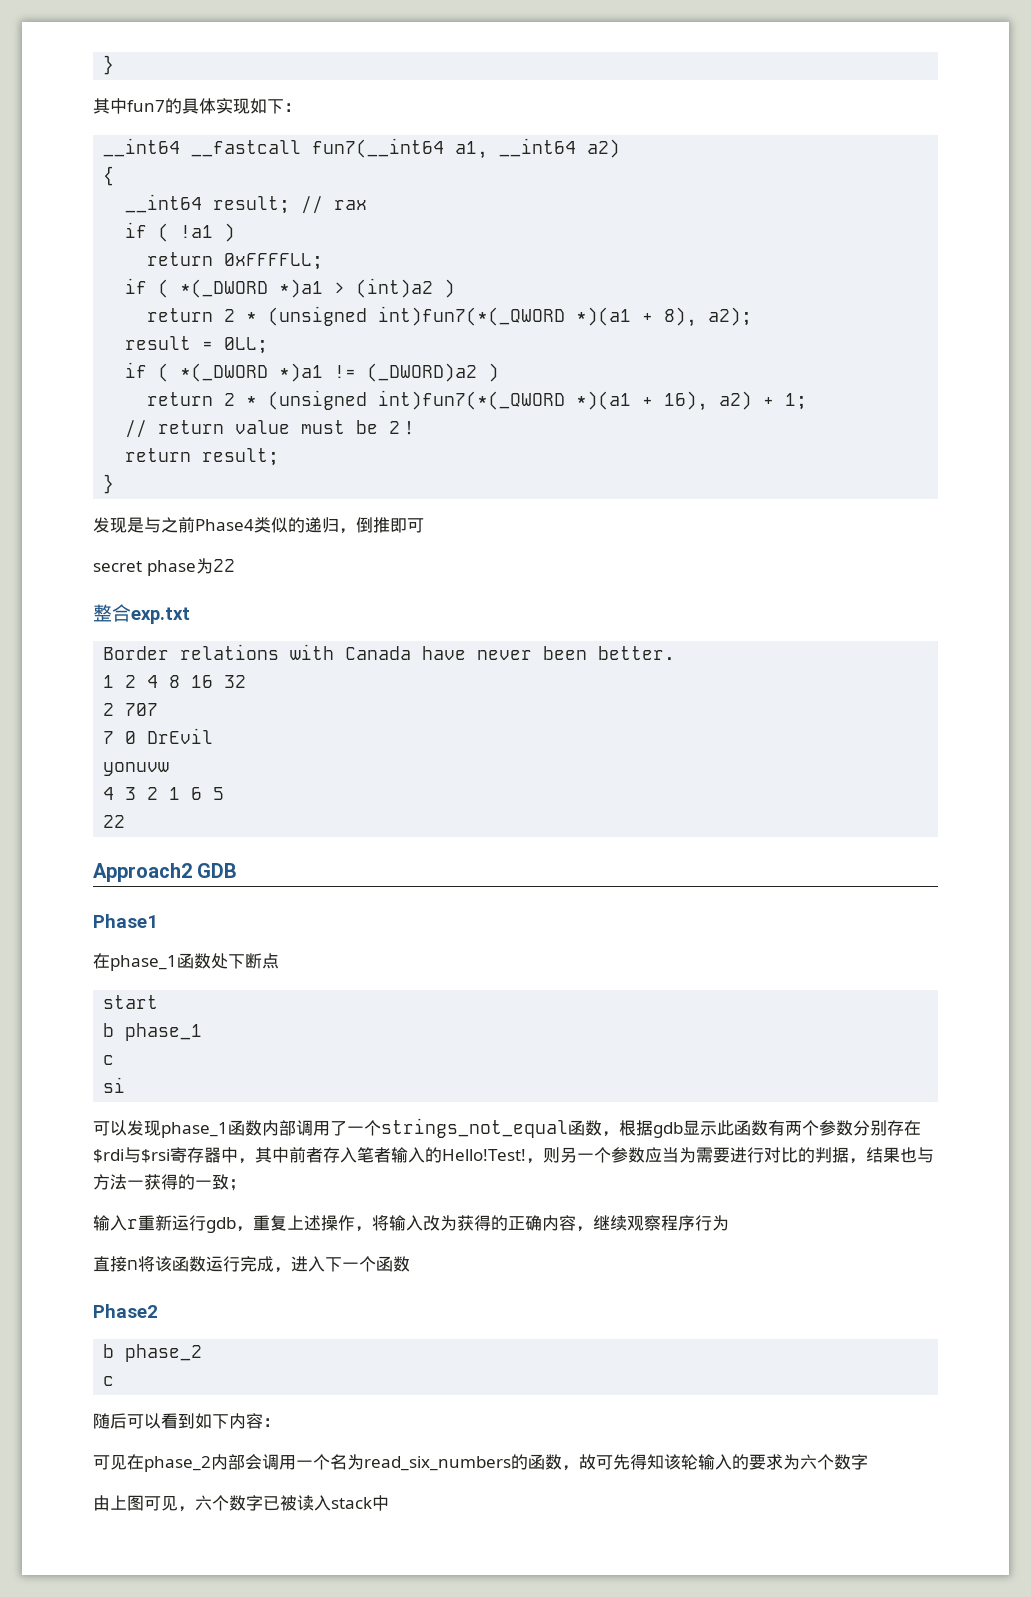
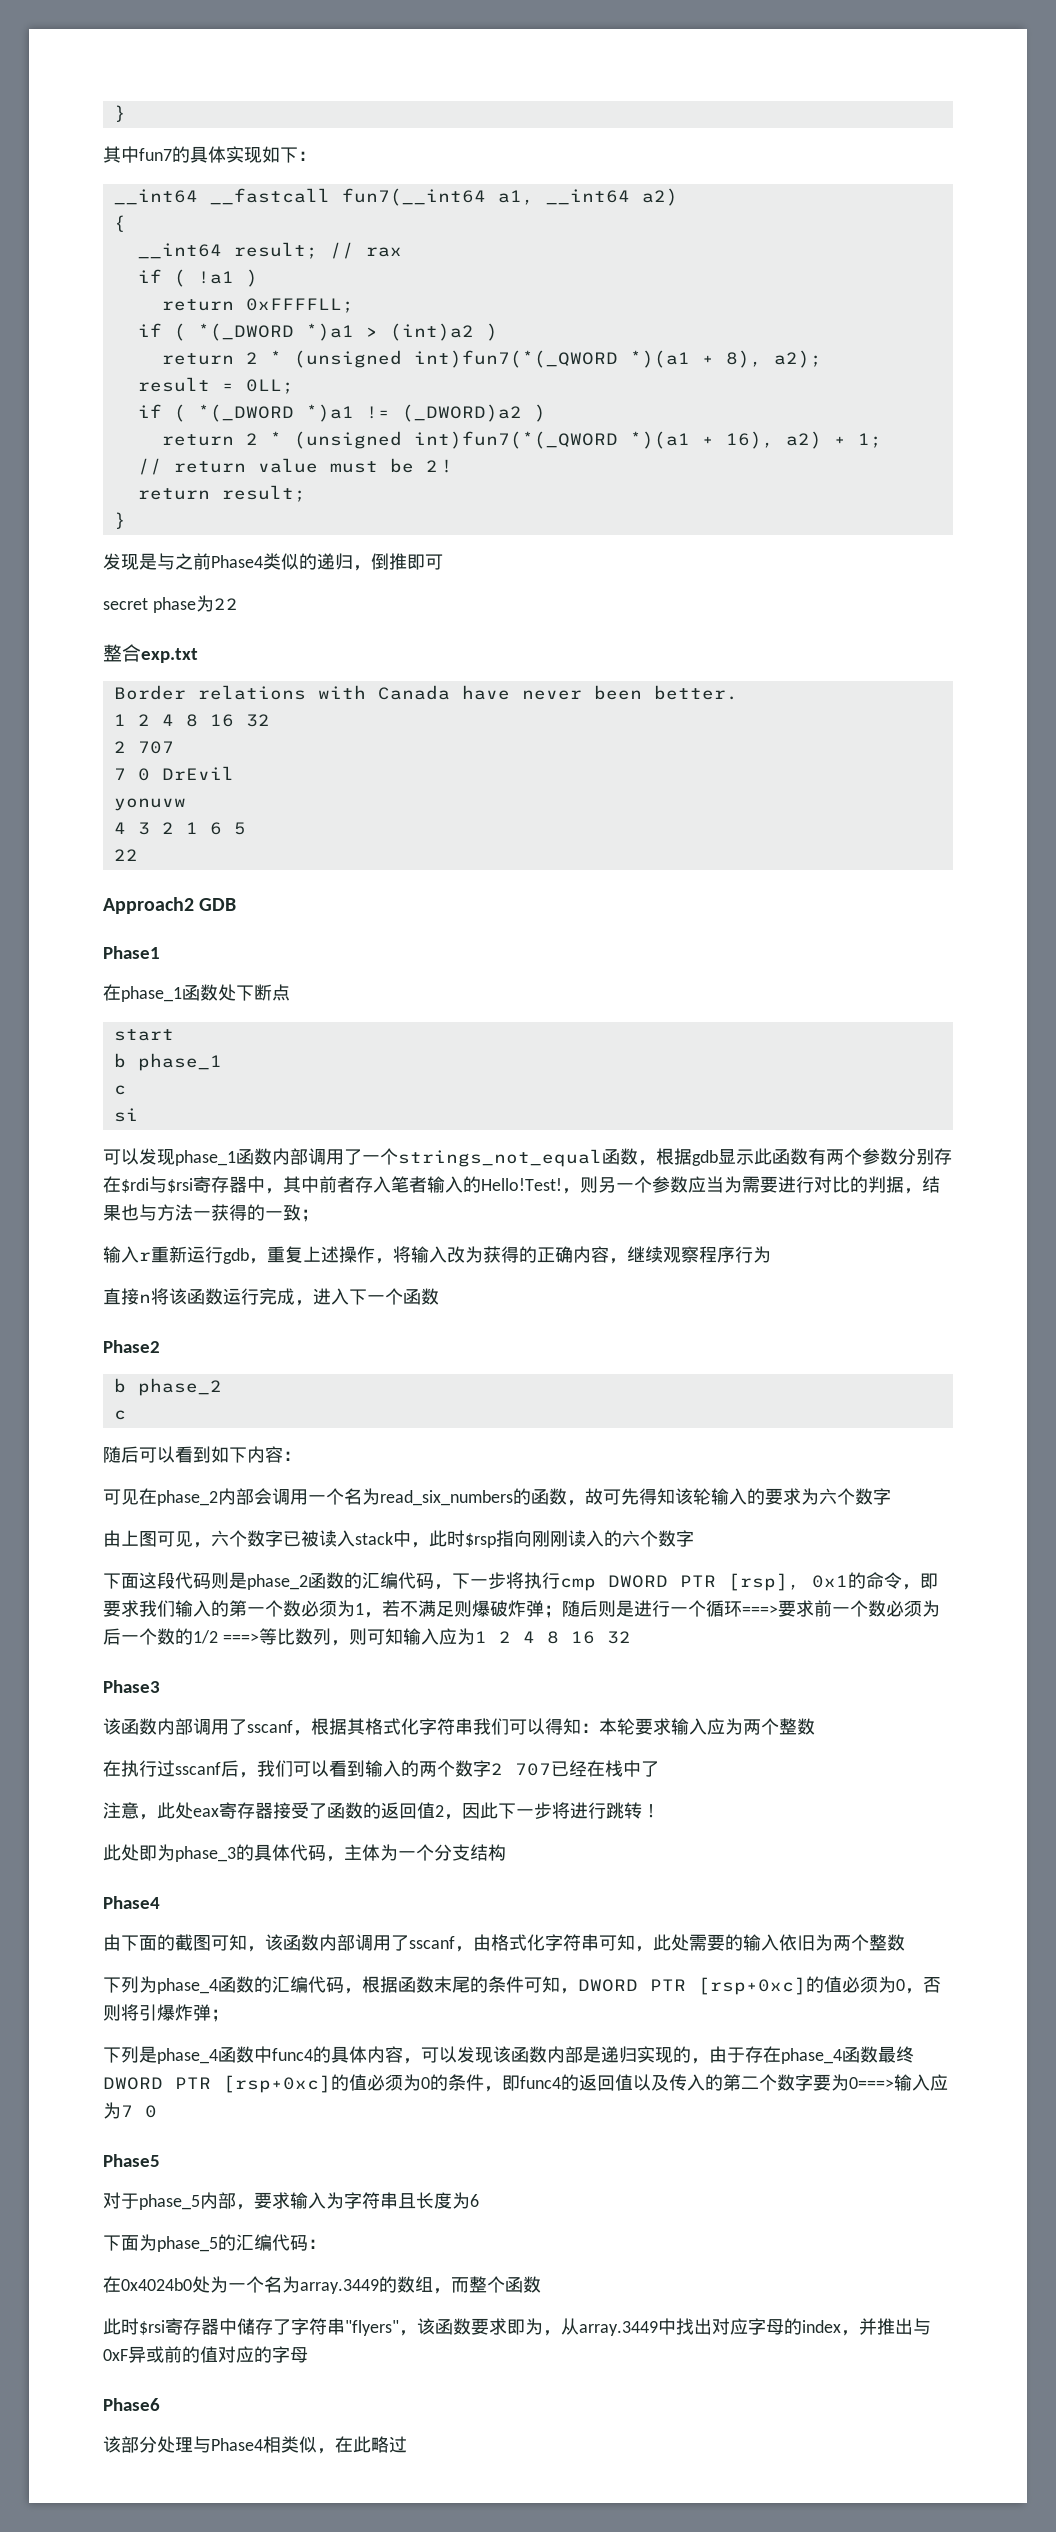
(389, 1503) none -> [411,1530,694,1548] [103,1572,938,1591] [103,1600,940,1618] [103,1628,631,1646] [103,1680,160,1693] [103,1718,815,1736] [103,1760,659,1778] [103,1802,660,1820] [103,1844,506,1862] [103,1896,160,1909] [103,1934,905,1952] [103,1976,941,1995] [103,2004,229,2022] [103,2046,914,2064] [103,2074,948,2093] [103,2102,157,2119] [103,2154,160,2167] [103,2192,479,2210] [103,2234,326,2252] [103,2276,541,2294] [103,2318,931,2336] [103,2346,308,2363] [103,2398,160,2411] [103,2436,407,2454] ，此时$rsp指向刚刚读入的六个数字 // 下面这段代码则是phase_2函数的汇编代码，下一步将执行cmp DWORD PTR [rsp], 0x1的命令，即要求我们输入的第一个数必须为1，若不满足则爆破炸弹；随后则是进行一个循环===>要求前一个数必须为后一个数的1/2 ===>等比数列，则可知输入应为1 2 4 8 16 32 // Phase3 // 该函数内部调用了sscanf，根据其格式化字符串我们可以得知：本轮要求输入应为两个整数 // 在执行过sscanf后，我们可以看到输入的两个数字2 707已经在栈中了 // 注意，此处eax寄存器接受了函数的返回值2，因此下一步将进行跳转！ // 此处即为phase_3的具体代码，主体为一个分支结构 // Phase4 // 由下面的截图可知，该函数内部调用了sscanf，由格式化字符串可知，此处需要的输入依旧为两个整数 // 下列为phase_4函数的汇编代码，根据函数末尾的条件可知，DWORD PTR [rsp+0xc]的值必须为0，否则将引爆炸弹； // 下列是phase_4函数中func4的具体内容，可以发现该函数内部是递归实现的，由于存在phase_4函数最终DWORD PTR [rsp+0xc]的值必须为0的条件，即func4的返回值以及传入的第二个数字要为0===>输入应为7 0 // Phase5 // 对于phase_5内部，要求输入为字符串且长度为6 // 下面为phase_5的汇编代码： // 在0x4024b0处为一个名为array.3449的数组，而整个函数 // 此时$rsi寄存器中储存了字符串"flyers"，该函数要求即为，从array.3449中找出对应字母的index，并推出与0xF异或前的值对应的字母 // Phase6 // 该部分处理与Phase4相类似，在此略过

